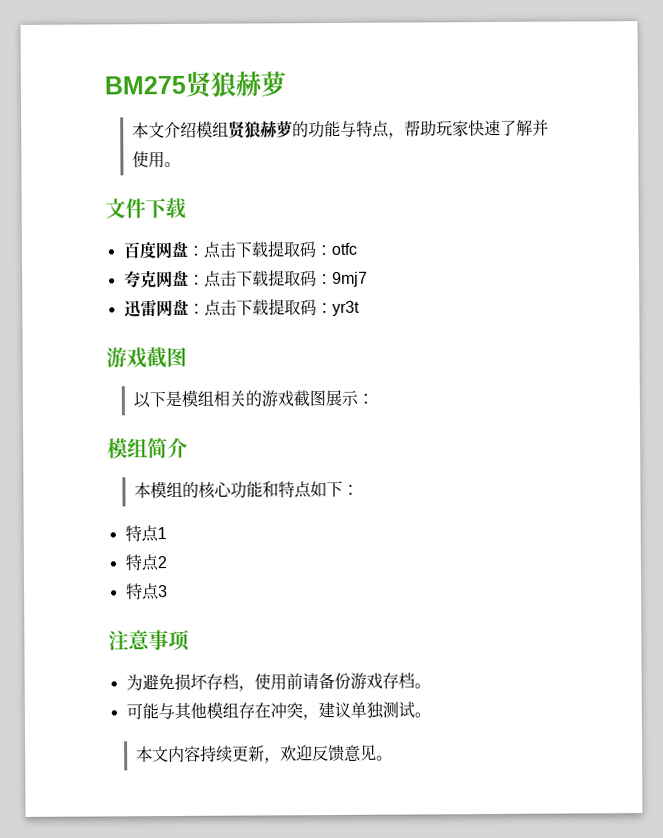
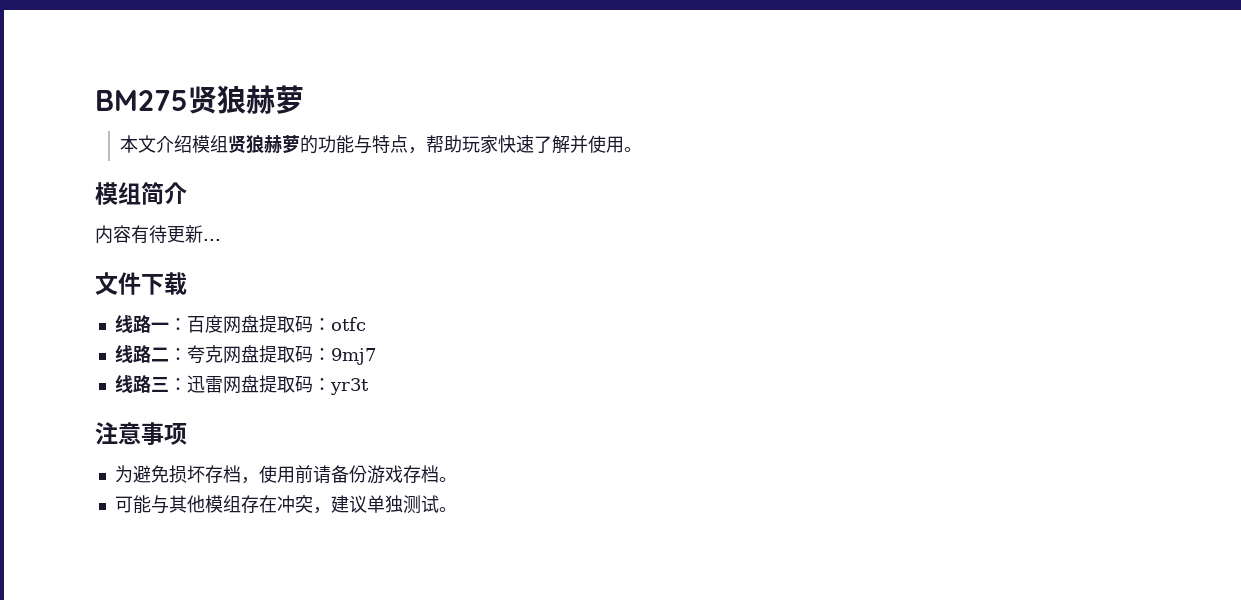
[105,197,187,220] [122,241,268,260] 文件下载 // 百度网盘：点击下载 -> [95,182,187,205] [95,225,221,244] [95,272,187,295] [114,315,259,334] 模组简介 // 内容有待更新... // 文件下载 // 线路一：百度网盘
[123,270,269,289] 夸克网盘：点击下载 -> [114,345,259,364] 线路二：夸克网盘
[123,299,269,318] 迅雷网盘：点击下载 -> [114,375,259,394] 线路三：迅雷网盘
[106,346,187,369] [132,389,374,409] [107,437,188,459] [133,480,359,499] [124,525,167,543] [124,554,167,572] [125,583,168,601] // 游戏截图 // 以下是模组相关的游戏截图展示： // 模组简介 // 本模组的核心功能和特点如下： // 特点1 // 特点2 // 特点3 -> (369, 386) none
[135,744,393,764] // 本文内容持续更新，欢迎反馈意见。 -> (457, 509) none

